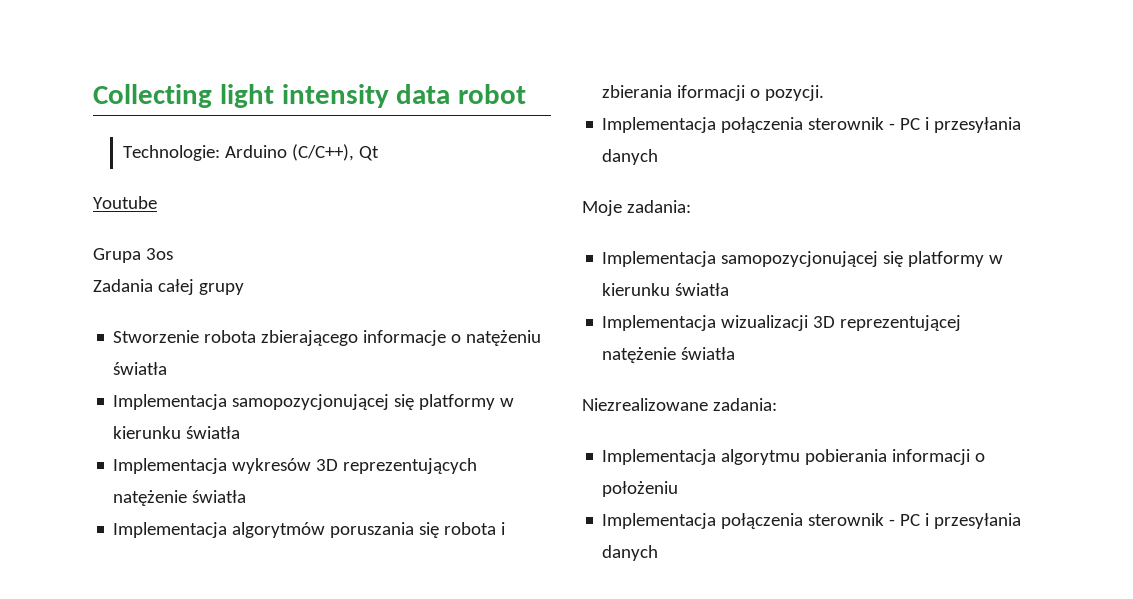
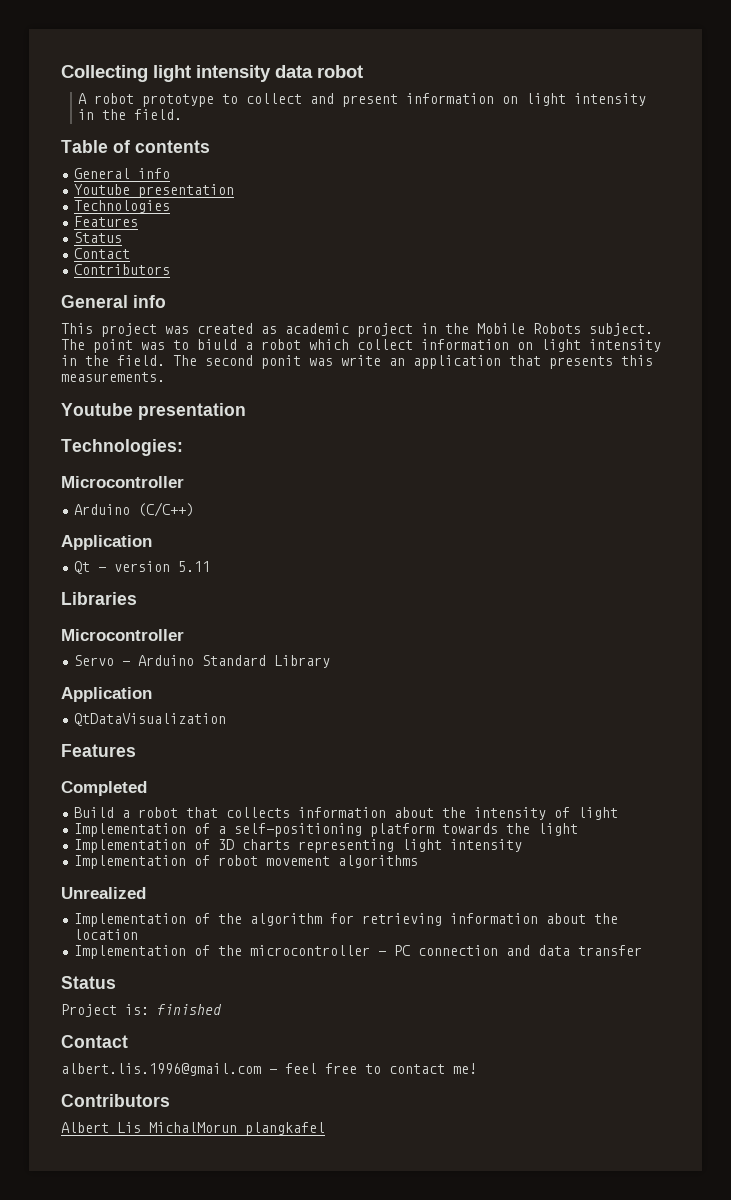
[123,144,380,161] [93,196,157,209] [93,248,173,263] [93,279,244,295] [113,330,542,346] [113,362,168,375] [113,394,515,410] [113,426,241,439] [113,458,478,474] [113,490,247,506] [113,522,506,538] [602,85,825,101] [602,117,1022,133] [602,149,659,165] [582,200,691,216] [602,251,1004,267] [602,283,730,296] [602,315,962,331] [602,347,736,363] [582,398,777,411] [602,449,986,465] [602,481,679,497] [602,513,1022,529] [602,545,659,561] Technologie: Arduino (C/C++), Qt // Youtube // Grupa 3os // Zadania całej grupy // Stworzenie robota zbierającego informacje o natężeniu światła // Implementacja samopozycjonującej się platformy w kierunku światła // Implementacja wykresów 3D reprezentujących natężenie światła // Implementacja algorytmów poruszania się robota i zbierania iformacji o pozycji. // Implementacja połączenia sterownik - PC i przesyłania danych // Moje zadania: // Implementacja samopozycjonującej się platformy w kierunku światła // Implementacja wizualizacji 3D reprezentującej natężenie światła // Niezrealizowane zadania: // Implementacja algorytmu pobierania informacji o położeniu // Implementacja połączenia sterownik - PC i przesyłania danych -> [78,93,647,107] [78,109,183,120] [61,140,210,153] [74,168,171,179] [74,184,235,198] [74,200,171,213] [74,216,139,227] [74,232,123,243] [74,248,131,259] [74,264,171,275] [61,295,166,308] [61,323,653,337] [61,339,661,353] [61,355,653,369] [61,372,165,382] [61,403,246,420] [61,439,183,456] [61,476,184,488] [74,502,195,517] [61,535,152,550] [74,561,211,574] [61,592,137,605] [61,629,184,641] [74,655,331,668] [61,687,152,702] [74,713,227,726] [61,744,136,757] [61,781,147,796] [74,807,619,820] [74,823,579,837] [74,839,523,853] [74,855,419,869] [61,887,146,899] [74,913,619,927] [74,929,139,940] [74,945,643,959] [61,976,116,989] [61,1004,222,1017] [61,1035,128,1048] [61,1063,477,1076] [61,1094,170,1107] [61,1122,325,1136] A robot prototype to collect and present information on light intensity in the field. // Table of contents // General info // Youtube presentation // Technologies // Features // Status // Contact // Contributors // General info // This project was created as academic project in the Mobile Robots subject. The point was to biuld a robot which collect information on light intensity in the field. The second ponit was write an application that presents this measurements. // Youtube presentation // Technologies: // Microcontroller // Arduino (C/C++) // Application // Qt - version 5.11 // Libraries // Microcontroller // Servo - Arduino Standard Library // Application // QtDataVisualization // Features // Completed // Build a robot that collects information about the intensity of light // Implementation of a self-positioning platform towards the light // Implementation of 3D charts representing light intensity // Implementation of robot movement algorithms // Unrealized // Implementation of the algorithm for retrieving information about the location // Implementation of the microcontroller - PC connection and data transfer // Status // Project is: finished // Contact // albert.lis.1996@gmail.com - feel free to contact me! // Contributors // Albert Lis MichalMorun plangkafel

